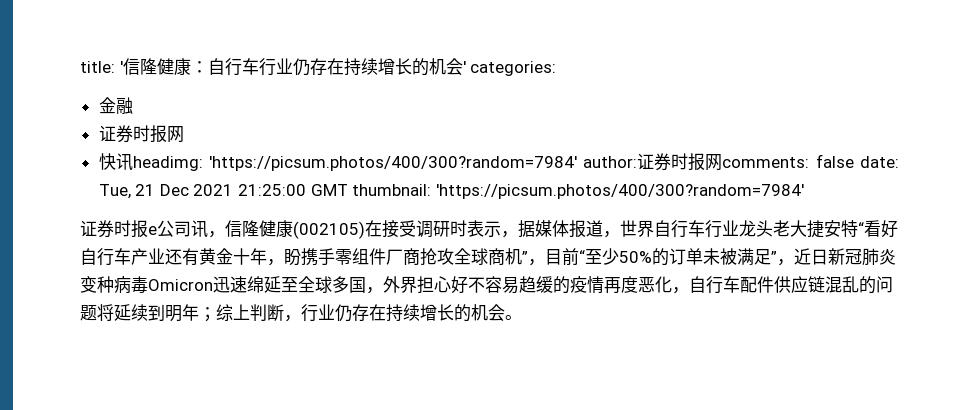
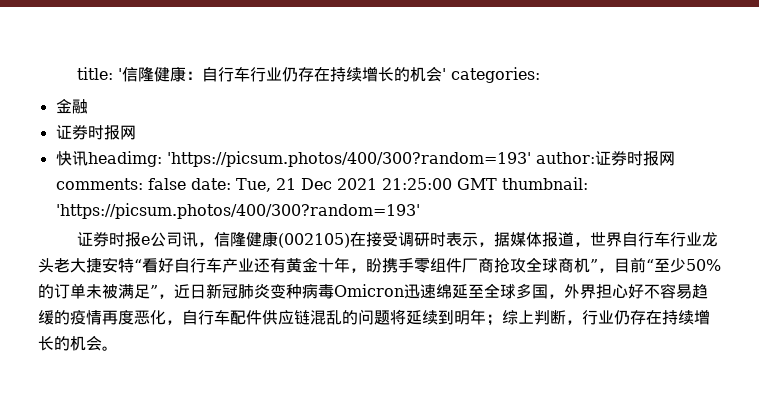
[209,156,578,171] 'https://picsum.photos/400/300?random=7984' -> [166,151,531,167] 'https://picsum.photos/400/300?random=193'
[435,184,804,199] 'https://picsum.photos/400/300?random=7984' -> [55,203,420,219] 'https://picsum.photos/400/300?random=193'

